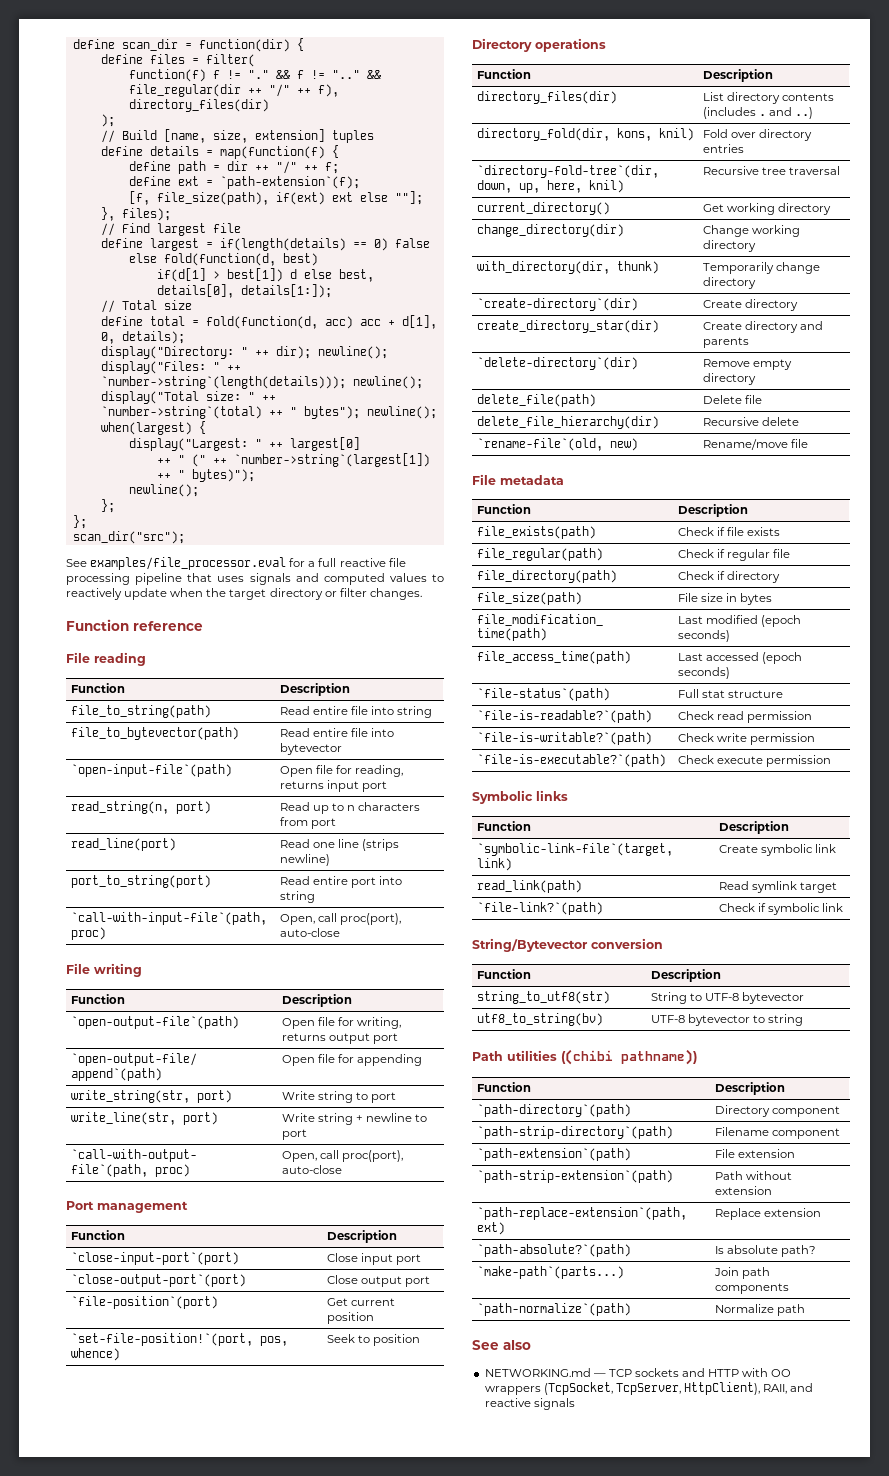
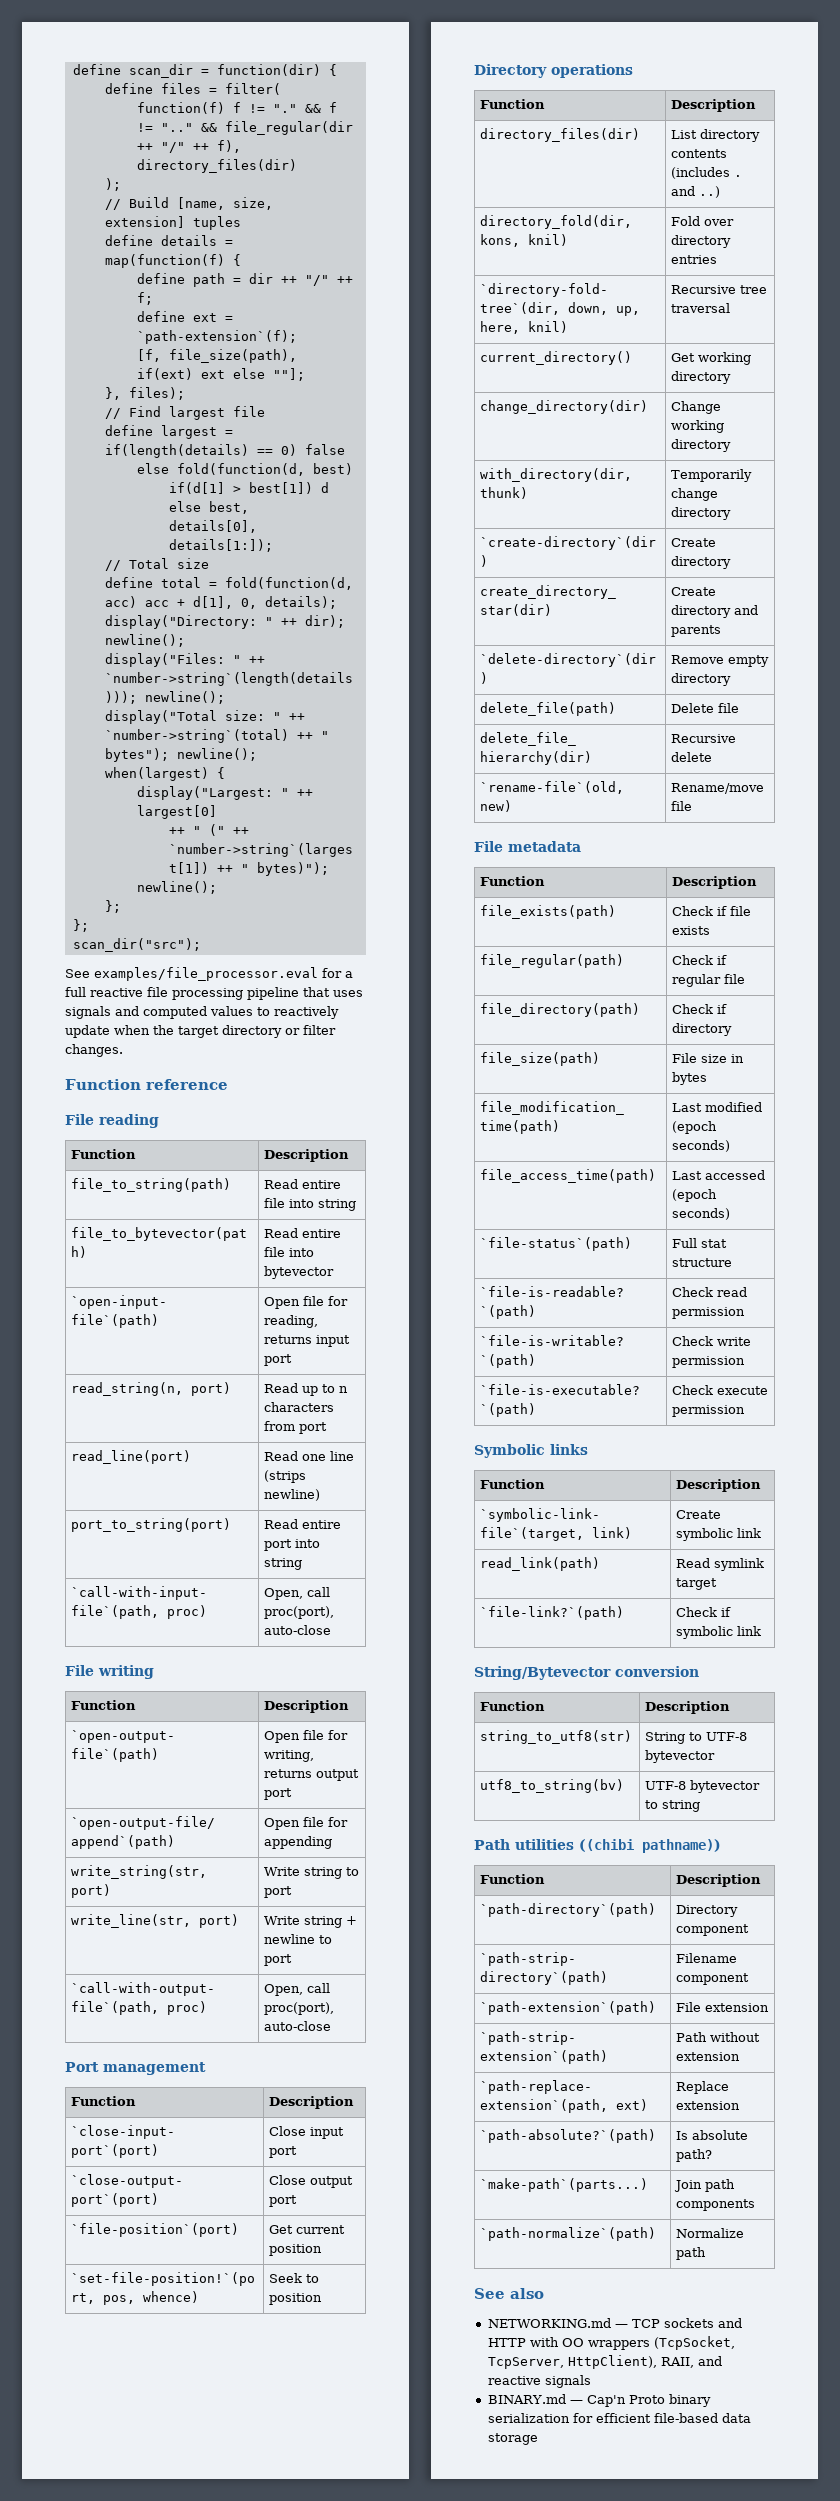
(575, 1404) none -> [487,2394,711,2407] [487,2413,751,2423] [487,2433,538,2445] // BINARY.md — Cap'n Proto binary serialization for efficient file-based data storage

